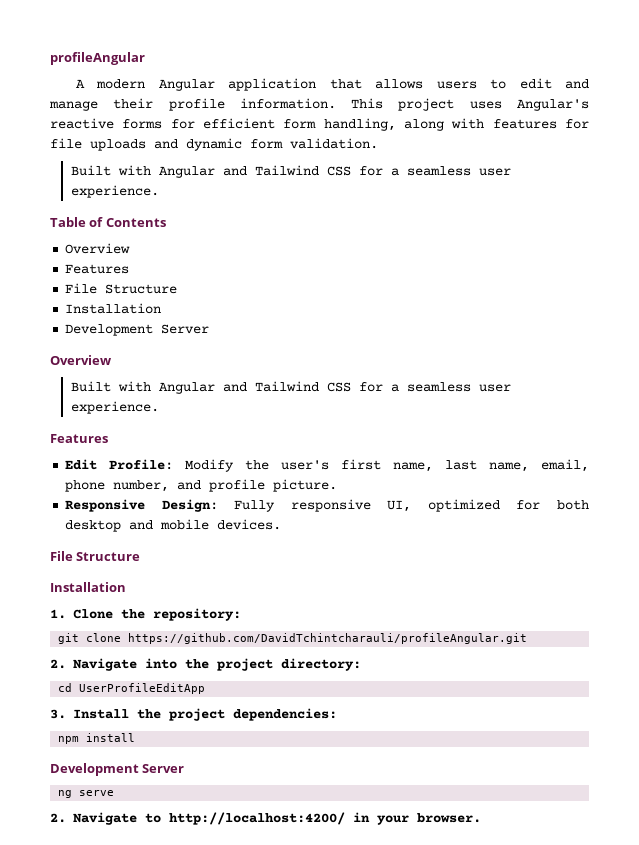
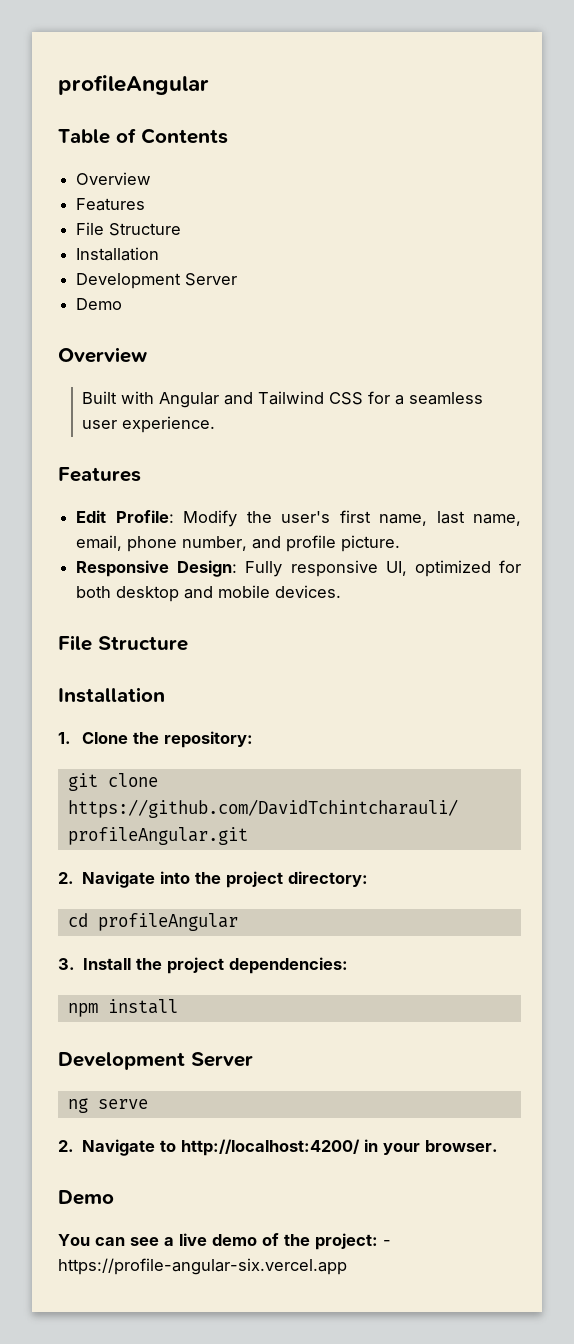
[50,52,145,65] [76,78,589,91] [49,98,589,111] [50,118,589,131] [50,138,378,151] [70,165,511,178] [70,185,159,198] profileAngular // A modern Angular application that allows users to edit and manage their profile information. This project uses Angular's reactive forms for efficient form handling, along with features for file uploads and dynamic form validation. // Built with Angular and Tailwind CSS for a seamless user experience. -> [58,75,209,95] profileAngular
(210, 329) none -> [76,298,123,310] // Demo
[79,683,206,694] UserProfileEditApp -> [97,913,238,931] profileAngular
(481, 818) none -> [58,1190,114,1205] [58,1233,391,1250] [58,1258,347,1275] // Demo // You can see a live demo of the project: - https://profile-angular-six.vercel.app

